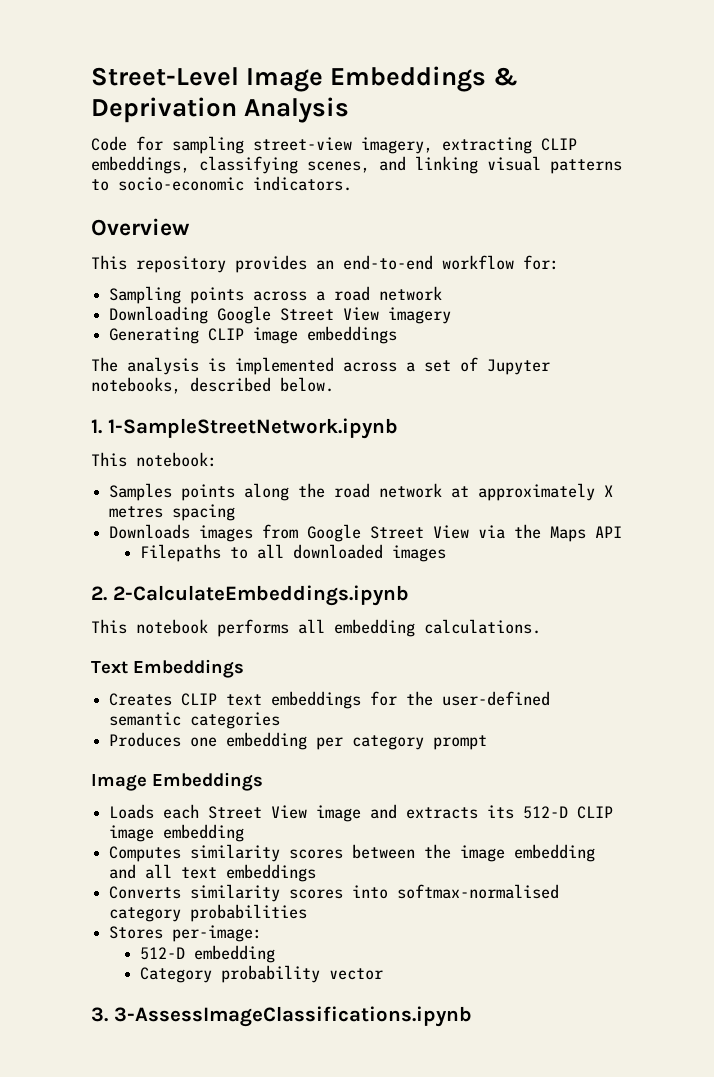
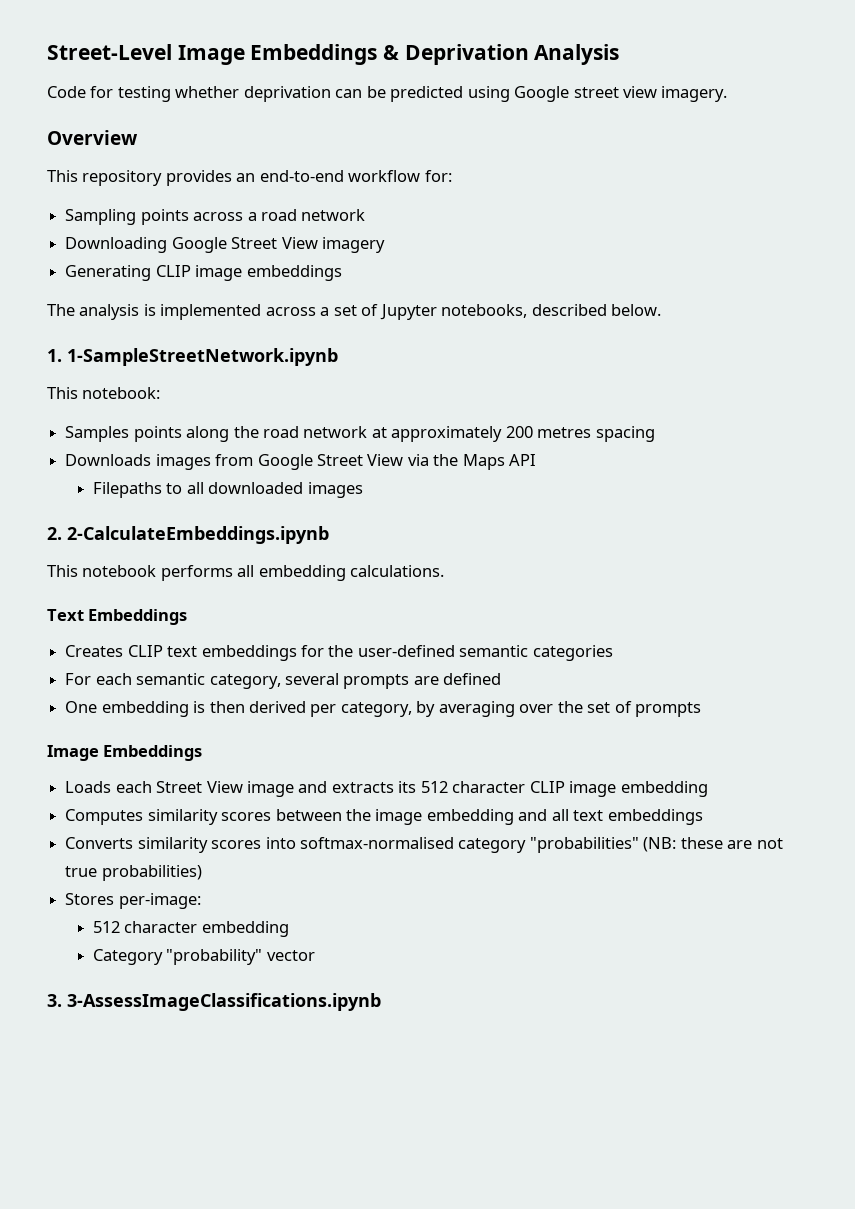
[172,136,577,154] [91,156,622,174] [91,176,352,191] sampling street-view imagery, extracting CLIP embeddings, classifying scenes, and linking visual patterns to socio-economic indicators. -> [117,86,728,102] testing whether deprivation can be predicted using Google street view imagery.
[604,485,614,497] X -> [505,426,533,438] 200
[109,732,488,750] Produces one embedding per category prompt -> [65,673,502,689] [65,701,702,717] For each semantic category, several prompts are defined // One embedding is then derived per category, by averaging over the set of prompts
[523,806,569,819] 512-D -> [420,781,526,793] 512 character
[190,904,308,922] probabilities -> [529,837,783,853] [65,865,202,881] "probabilities" (NB: these are not true probabilities)
[139,947,185,960] 512-D -> [92,921,198,933] 512 character
[220,965,320,983] probability -> [166,949,263,965] "probability"

